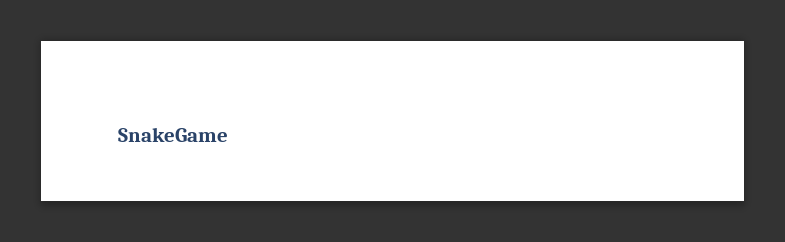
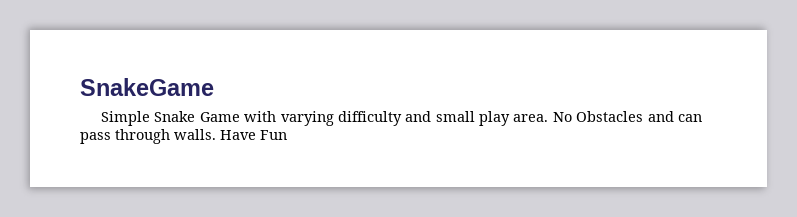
(228, 134) none -> [101,111,702,126] [80,129,287,144] // Simple Snake Game with varying difficulty and small play area. No Obstacles and can pass through walls. Have Fun

